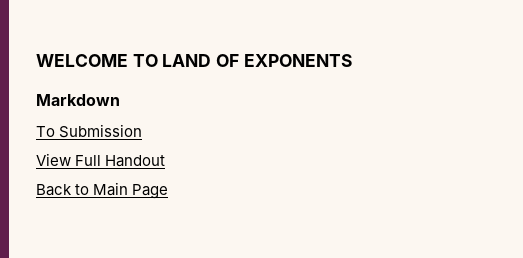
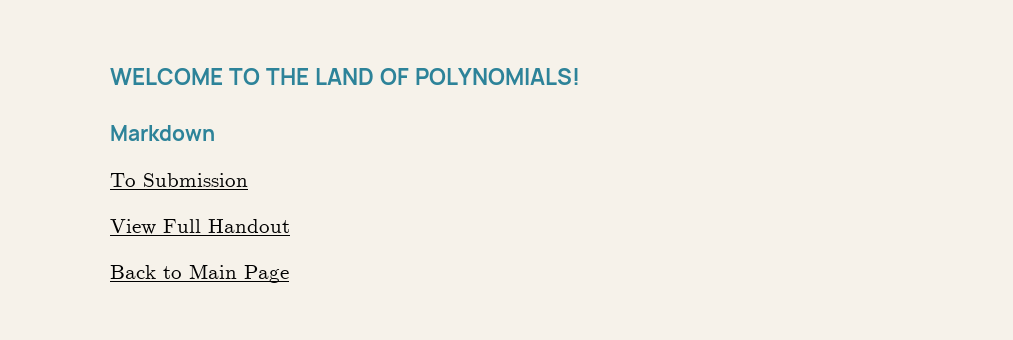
(158, 60) none -> [266,68,310,85] THE
[243,54,352,67] EXPONENTS -> [415,68,581,85] POLYNOMIALS!

